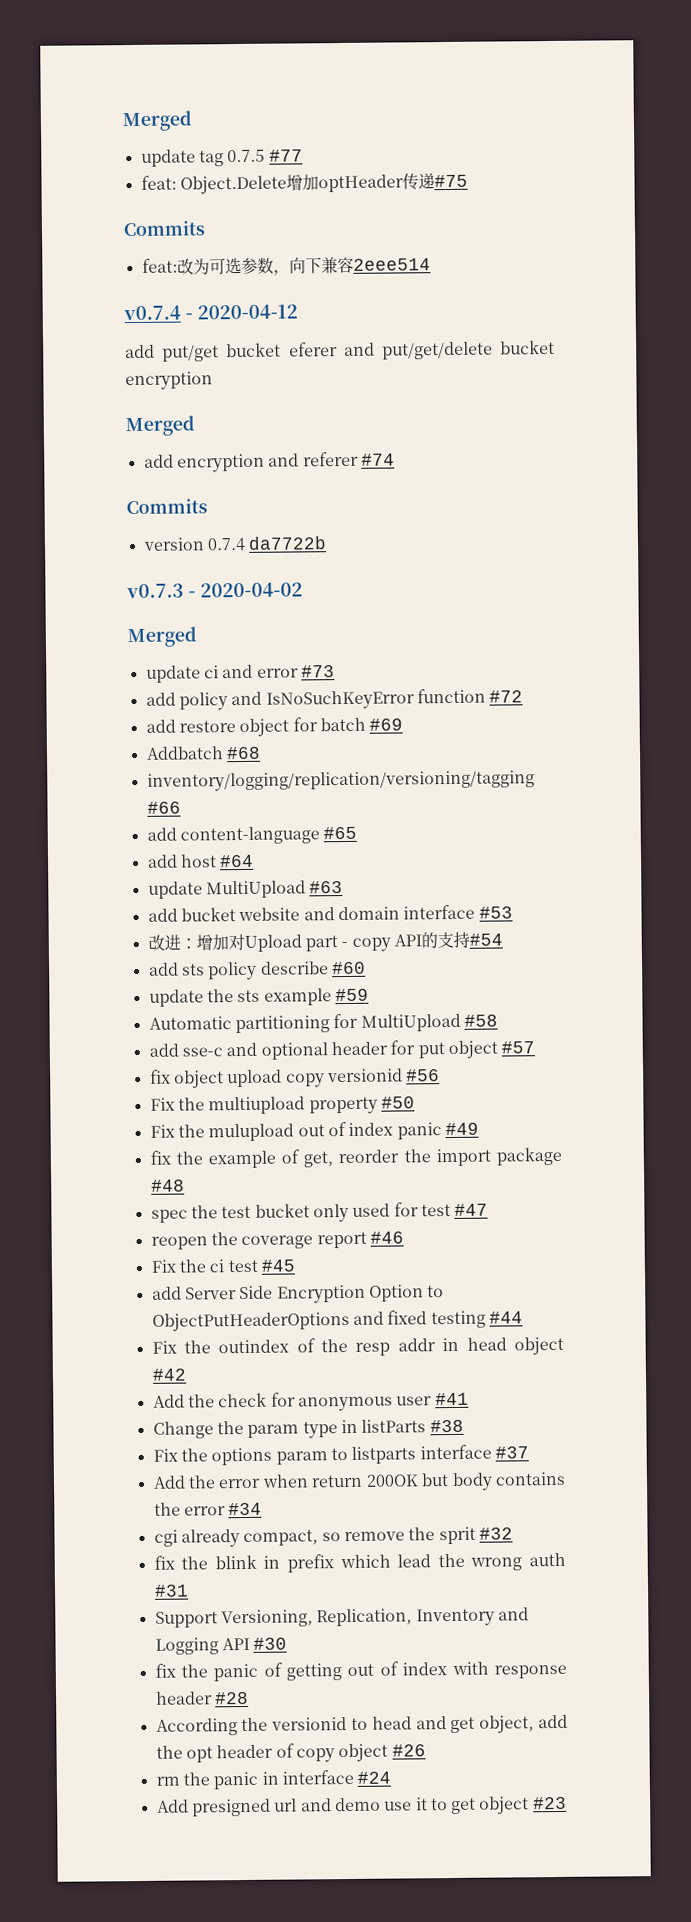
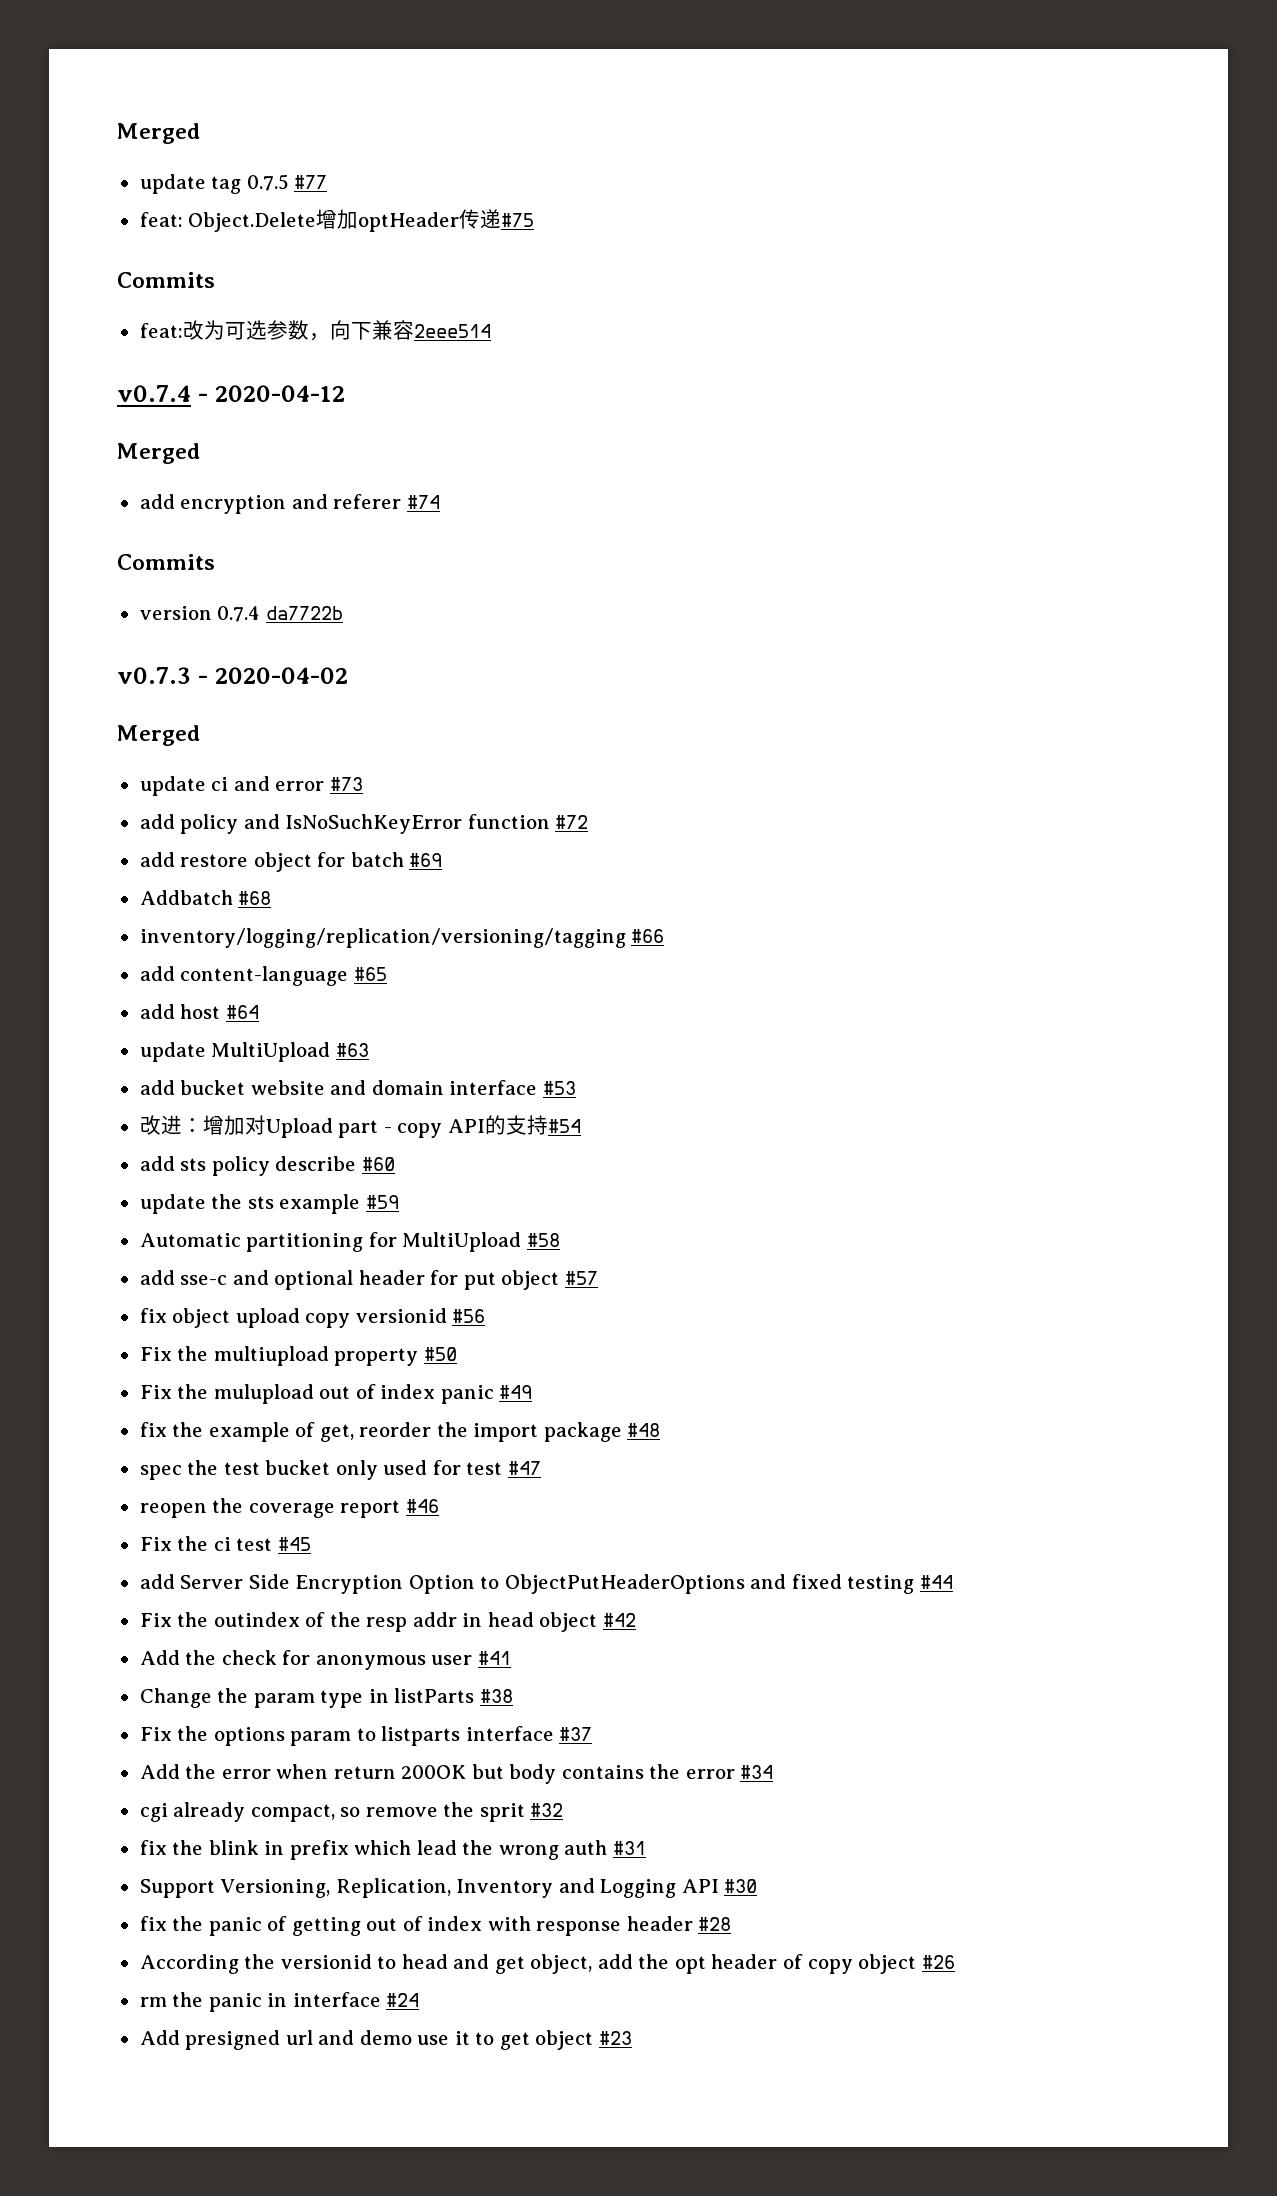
[125,339,555,362] [125,371,213,391] // add put/get bucket eferer and put/get/delete bucket encryption -> (345, 393) none

